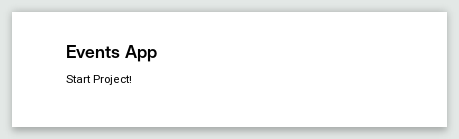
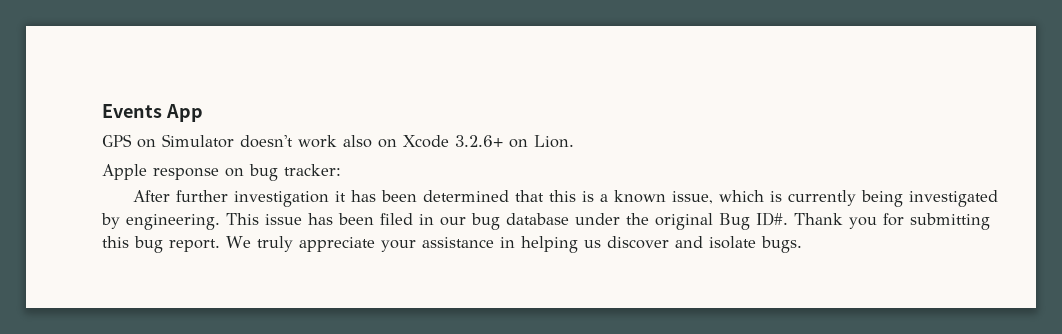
[66,75,133,85] Start Project! -> [102,134,574,148] [102,164,341,181] [132,190,998,207] [101,212,990,230] [102,236,802,253] GPS on Simulator doesn't work also on Xcode 3.2.6+ on Lion. // Apple response on bug tracker: // After further investigation it has been determined that this is a known issue, which is currently being investigated by engineering. This issue has been filed in our bug database under the original Bug ID#. Thank you for submitting this bug report. We truly appreciate your assistance in helping us discover and isolate bugs.

